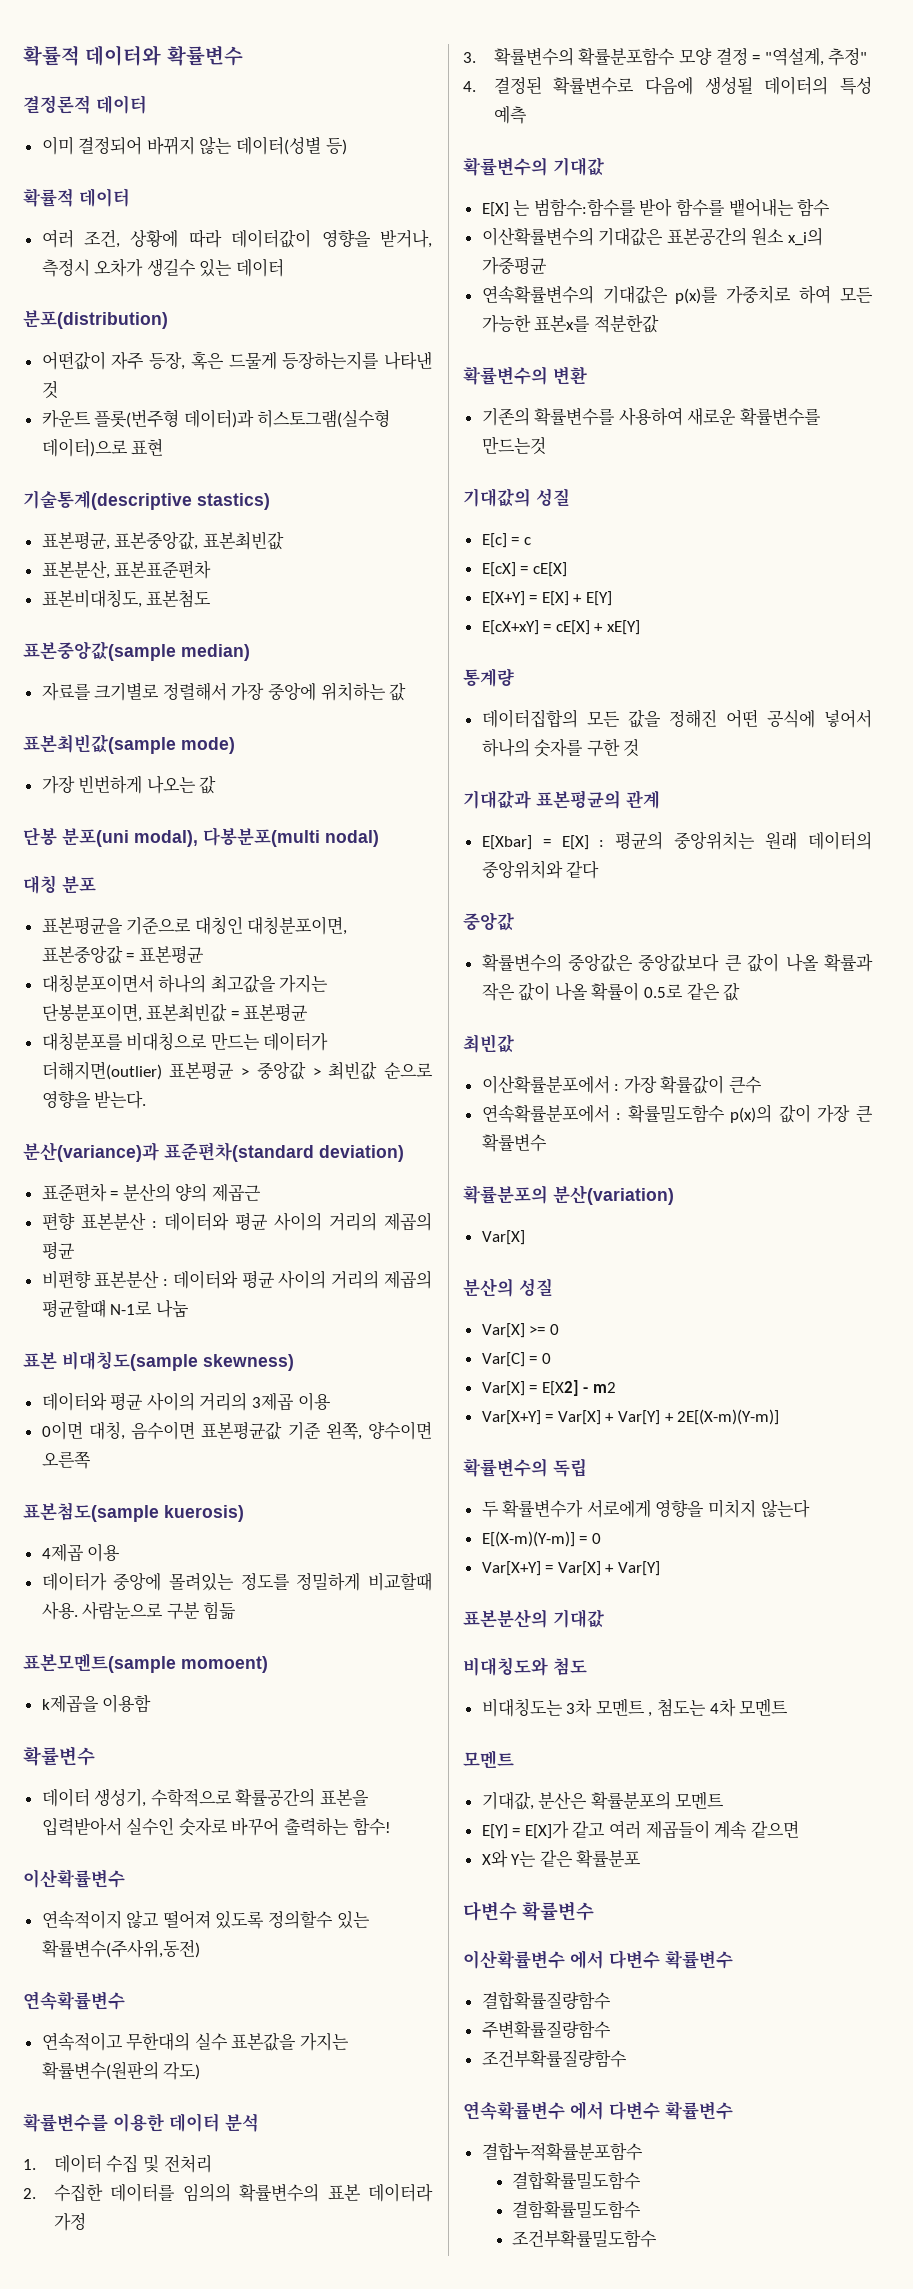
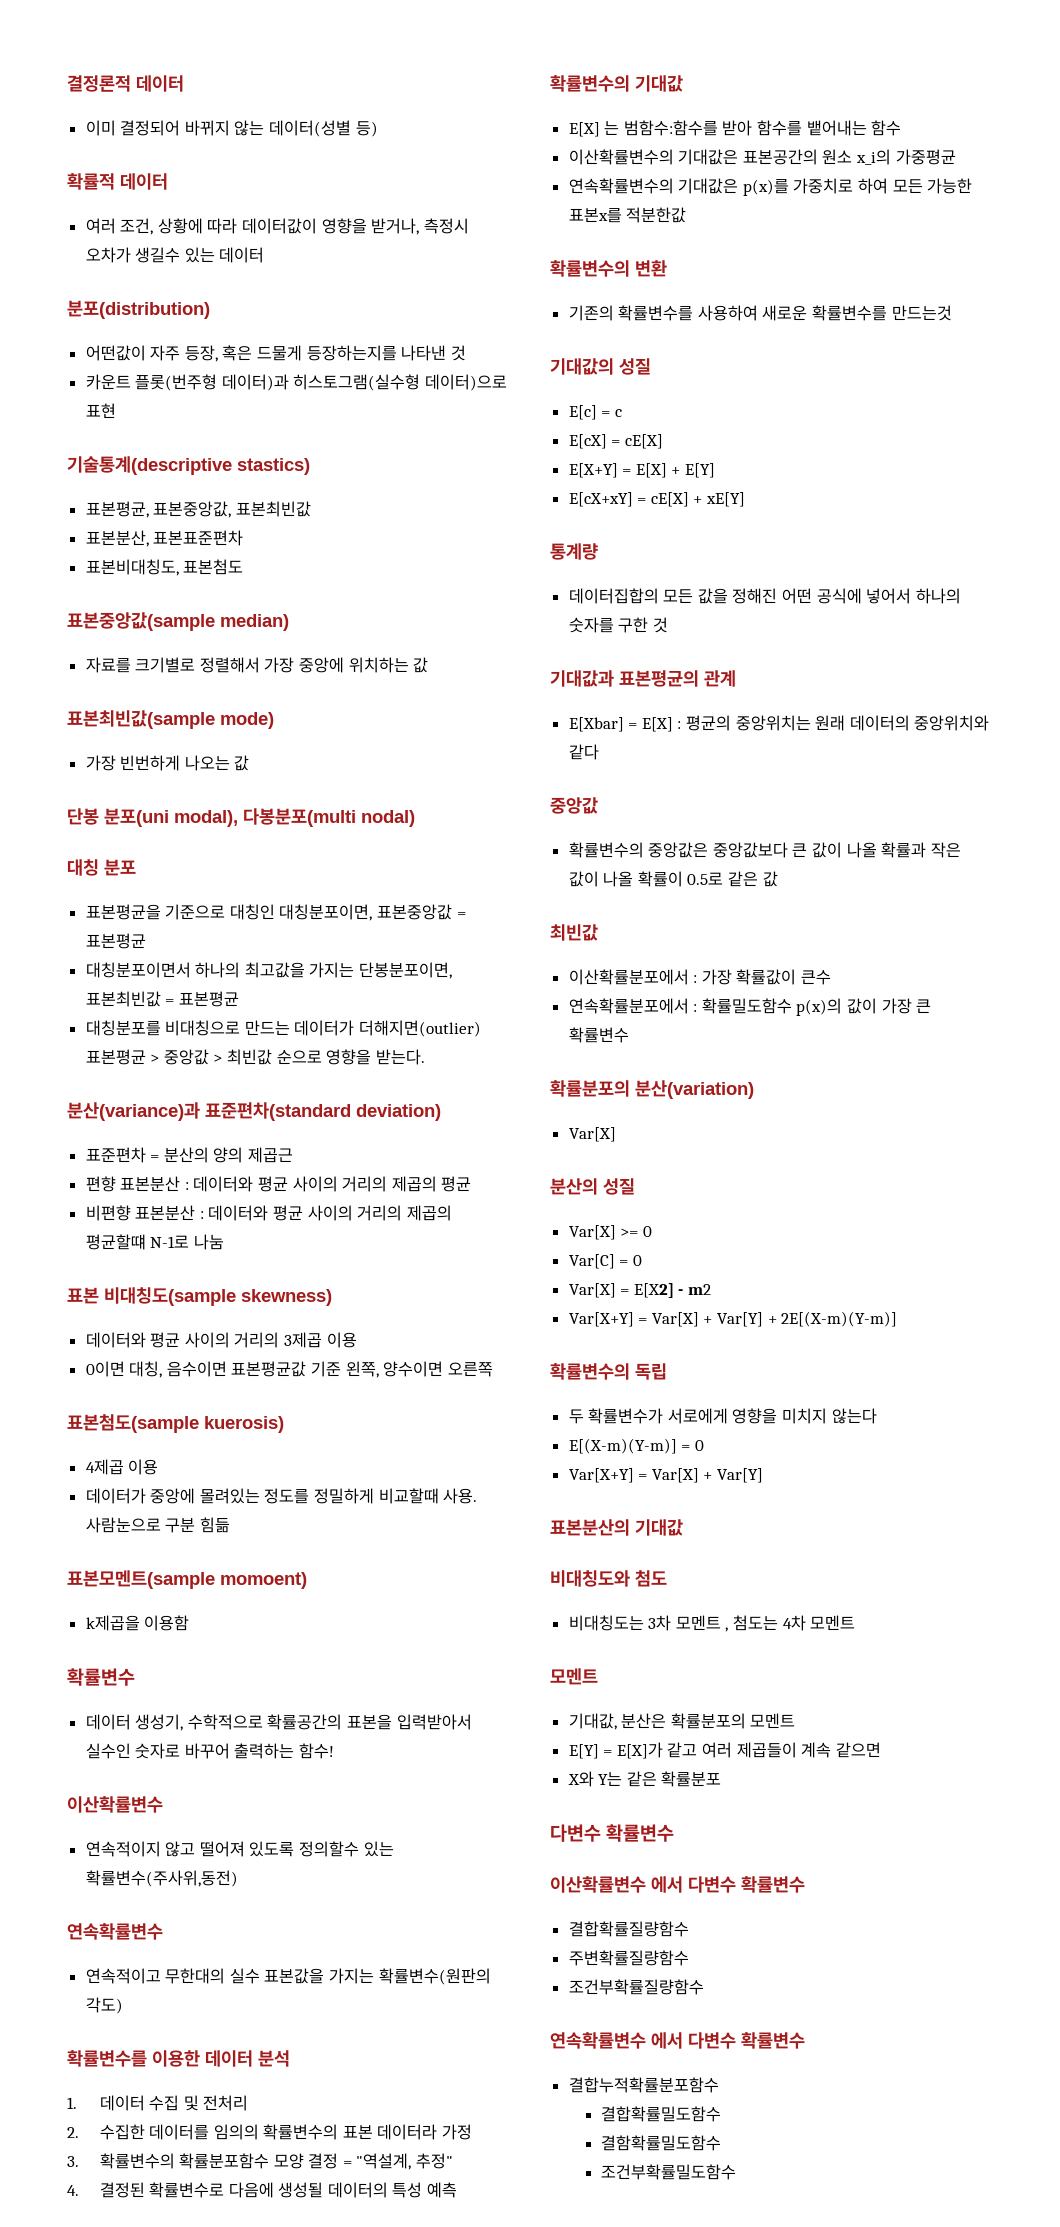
[23,45,243,66] 확률적 데이터와 확률변수 // -> (67, 83) none

